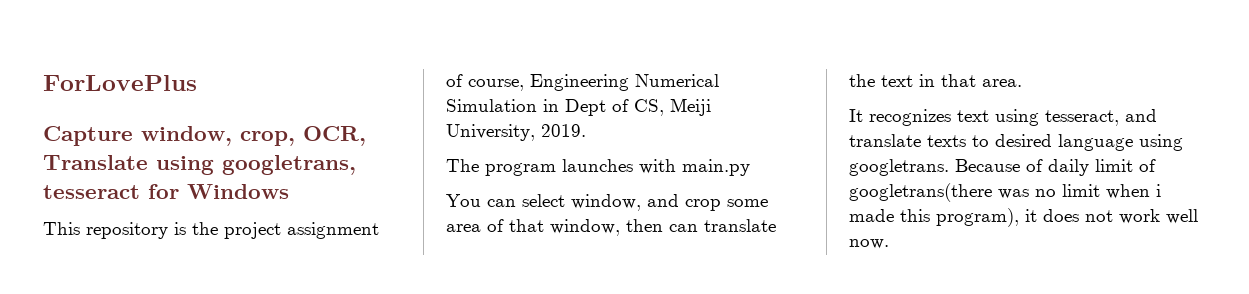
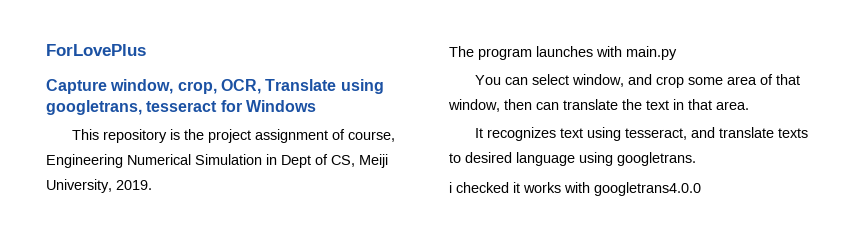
[955,159,1156,176] [849,183,1161,202] [849,208,1198,227] [849,239,889,249] Because of daily limit of googletrans(there was no limit when i made this program), it does not work well now. -> [449,182,701,196] // i checked it works with googletrans4.0.0

